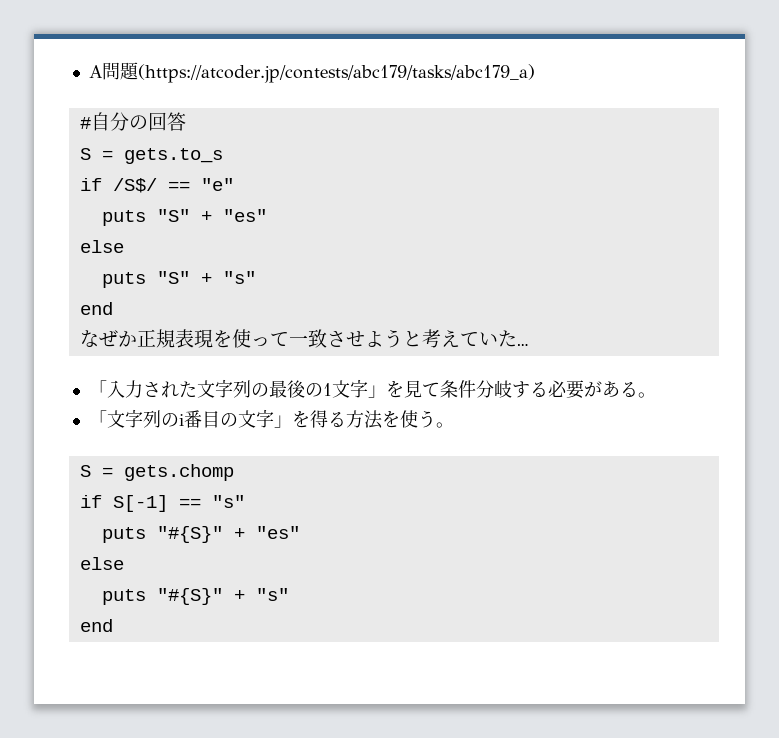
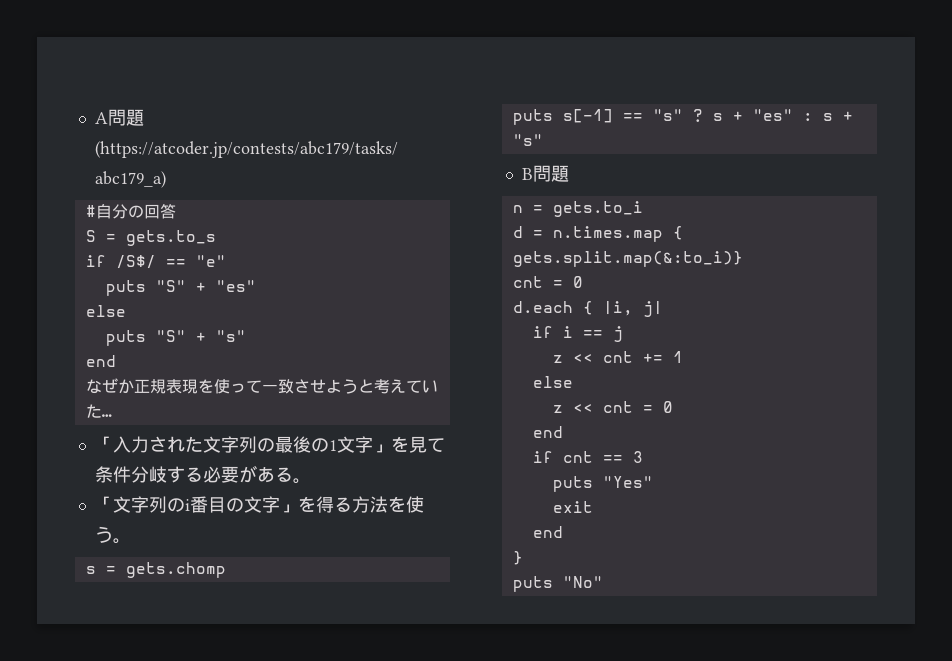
[79,465,91,477] S -> [85,566,96,574] s
[79,495,168,512] if S[-1] -> [512,109,613,125] puts s[-1]
[101,526,300,543] [79,557,124,570] [101,588,289,605] [79,619,113,632] // puts "#{S}" + "es" // else // puts "#{S}" + "s" // end -> [692,109,853,122] [512,134,543,146] [521,165,569,182] [512,201,643,217] [512,226,683,242] [512,251,743,267] [512,276,583,288] [512,301,663,317] [532,326,623,342] [552,351,683,363] [532,376,573,388] [552,401,673,413] [532,426,563,438] [532,451,643,463] [552,476,653,492] [552,501,593,513] [532,526,563,538] [512,551,523,565] [512,576,603,592] ? s + "es" : s + "s" // B問題 // n = gets.to_i // d = n.times.map { gets.split.map(&:to_i)} // cnt = 0 // d.each { |i, j| // if i == j // z << cnt += 1 // else // z << cnt = 0 // end // if cnt == 3 // puts "Yes" // exit // end // } // puts "No"

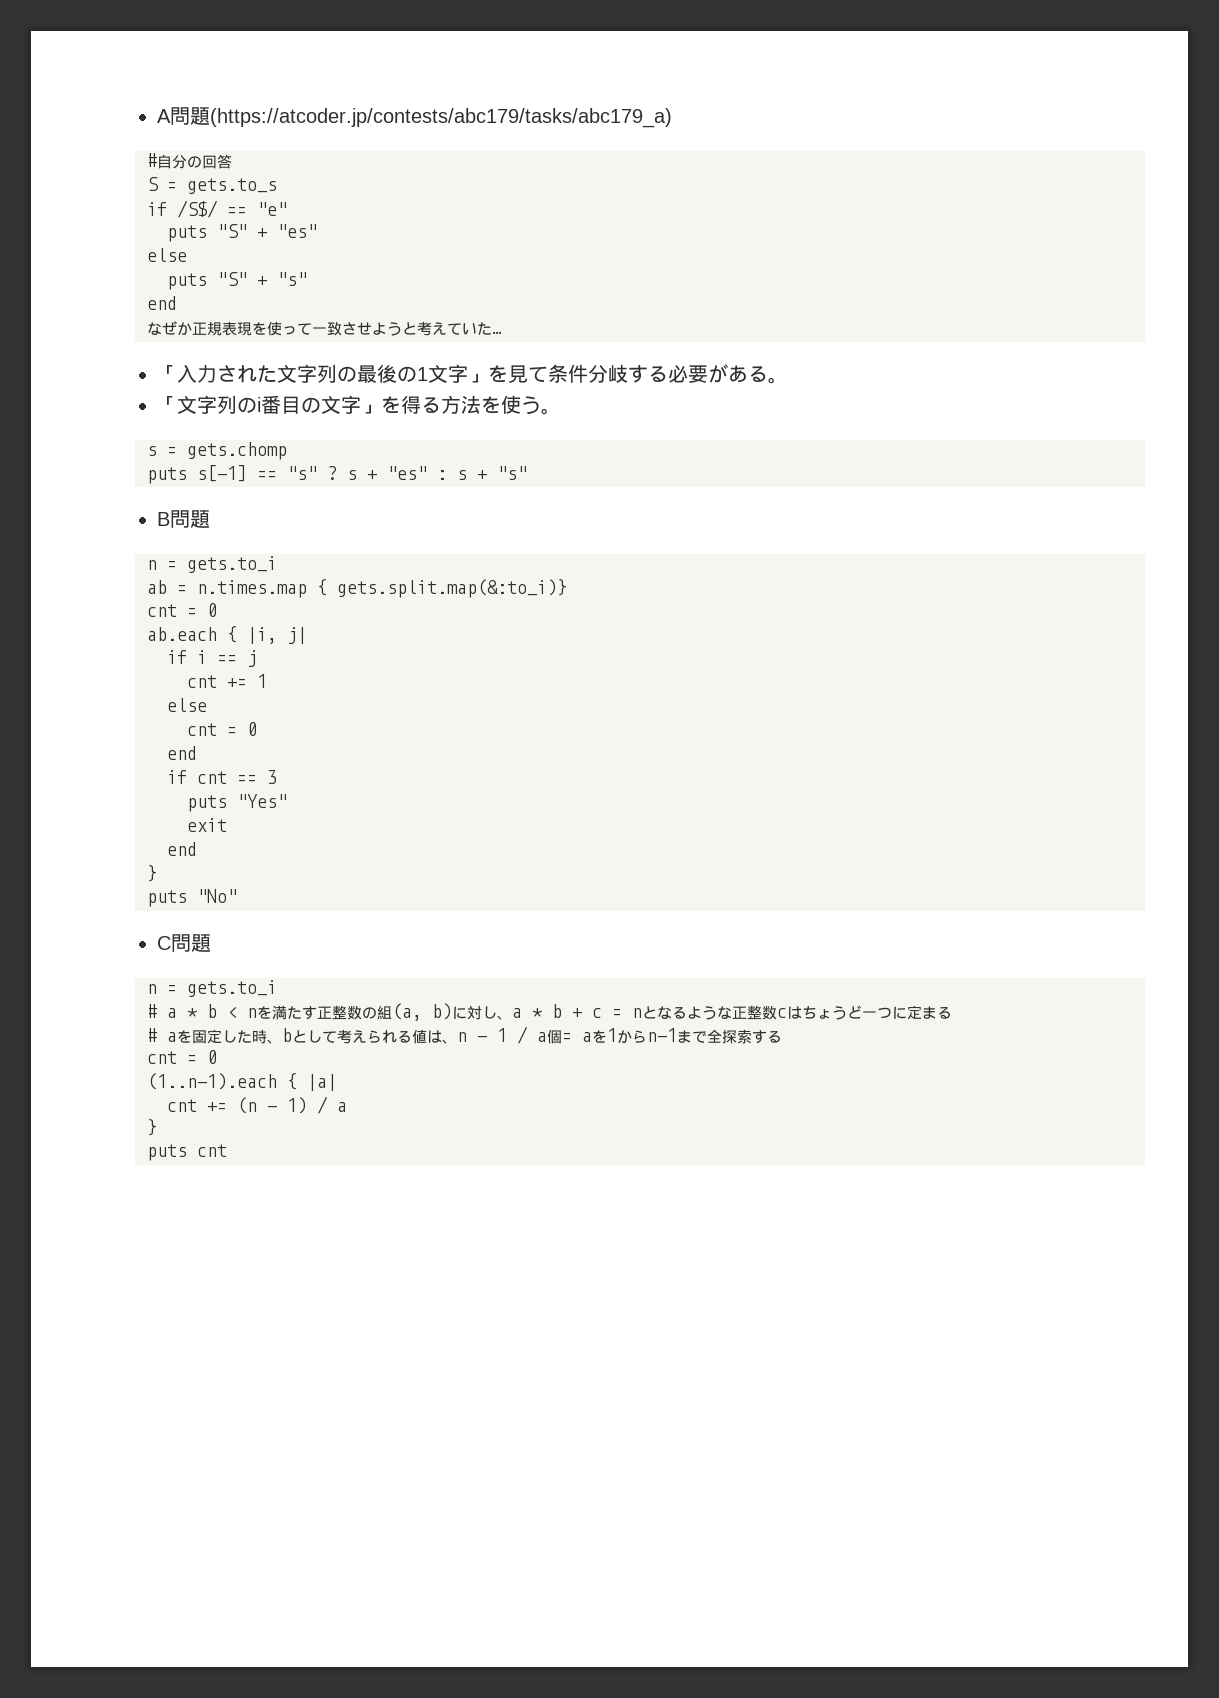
[512,226,523,238] d -> [147,580,167,594] ab
[512,301,573,313] d.each -> [147,627,217,641] ab.each
[552,354,593,363] z << -> (257, 658) none
[552,404,593,413] z << -> (207, 705) none
(603, 582) none -> [157,934,211,952] [147,980,277,997] [147,1003,952,1021] [147,1026,782,1044] [147,1050,217,1064] [147,1073,337,1091] [167,1096,347,1114] [147,1119,157,1136] [147,1144,227,1161] // C問題 // n = gets.to_i // # a * b < nを満たす正整数の組(a, b)に対し、a * b + c = nとなるような正整数cはちょうど一つに定まる // # aを固定した時、bとして考えられる値は、n - 1 / a個= aを1からn-1まで全探索する // cnt = 0 // (1..n-1).each { |a| // cnt += (n - 1) / a // } // puts cnt

